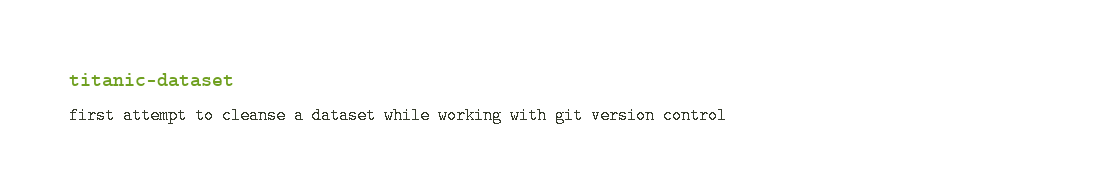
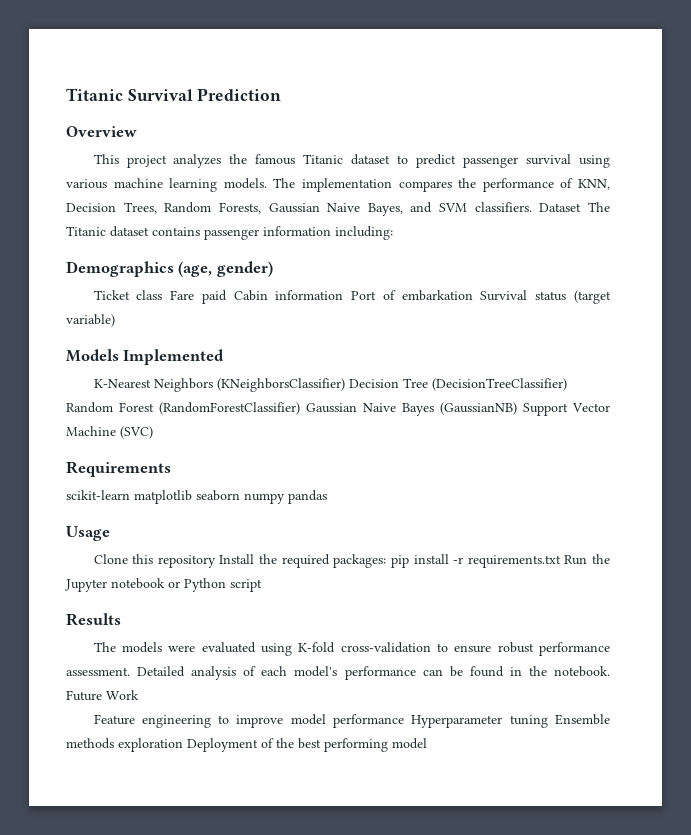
[69,73,234,87] [69,107,727,124] titanic-dataset // first attempt to cleanse a dataset while working with git version control -> [66,88,282,101] [66,126,137,137] [93,154,610,168] [66,178,611,192] [66,202,610,216] [66,226,393,240] [66,261,273,277] [93,290,612,304] [66,314,115,327] [66,349,225,365] [93,378,567,392] [66,402,610,416] [66,426,153,439] [66,461,171,477] [66,490,327,504] [66,526,110,541] [93,554,611,568] [65,578,262,592] [66,613,121,626] [93,642,610,656] [66,666,610,680] [66,690,139,701] [93,714,610,728] [66,738,427,752] Titanic Survival Prediction // Overview // This project analyzes the famous Titanic dataset to predict passenger survival using various machine learning models. The implementation compares the performance of KNN, Decision Trees, Random Forests, Gaussian Naive Bayes, and SVM classifiers. Dataset The Titanic dataset contains passenger information including: // Demographics (age, gender) // Ticket class Fare paid Cabin information Port of embarkation Survival status (target variable) // Models Implemented // K-Nearest Neighbors (KNeighborsClassifier) Decision Tree (DecisionTreeClassifier) Random Forest (RandomForestClassifier) Gaussian Naive Bayes (GaussianNB) Support Vector Machine (SVC) // Requirements // scikit-learn matplotlib seaborn numpy pandas // Usage // Clone this repository Install the required packages: pip install -r requirements.txt Run the Jupyter notebook or Python script // Results // The models were evaluated using K-fold cross-validation to ensure robust performance assessment. Detailed analysis of each model's performance can be found in the notebook. Future Work // Feature engineering to improve model performance Hyperparameter tuning Ensemble methods exploration Deployment of the best performing model

